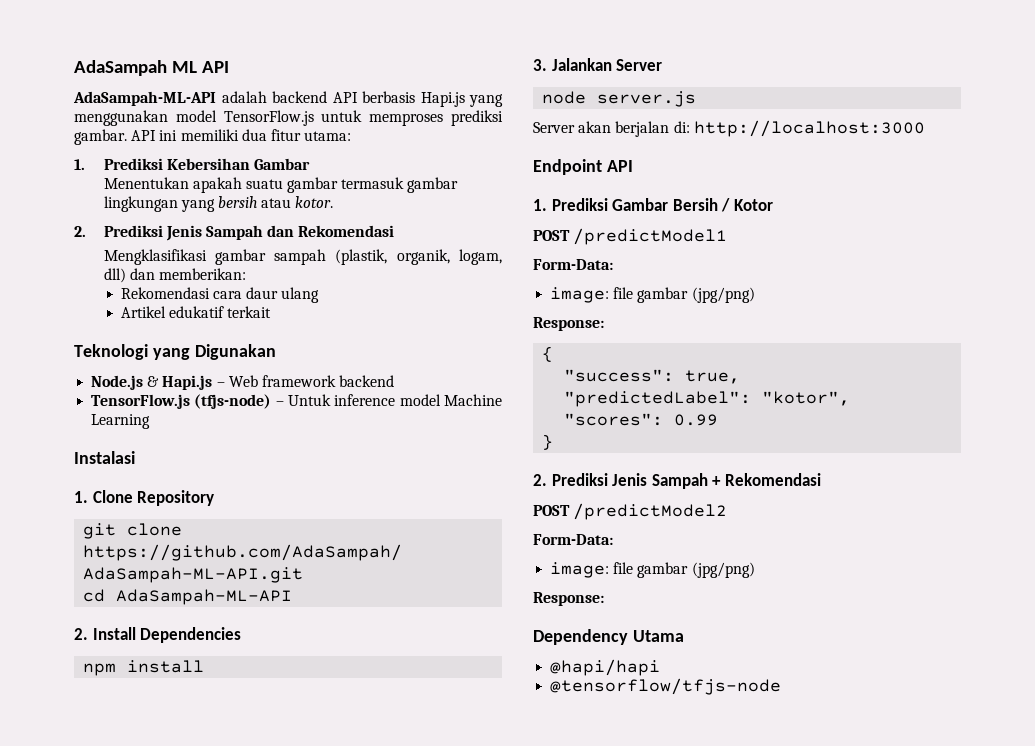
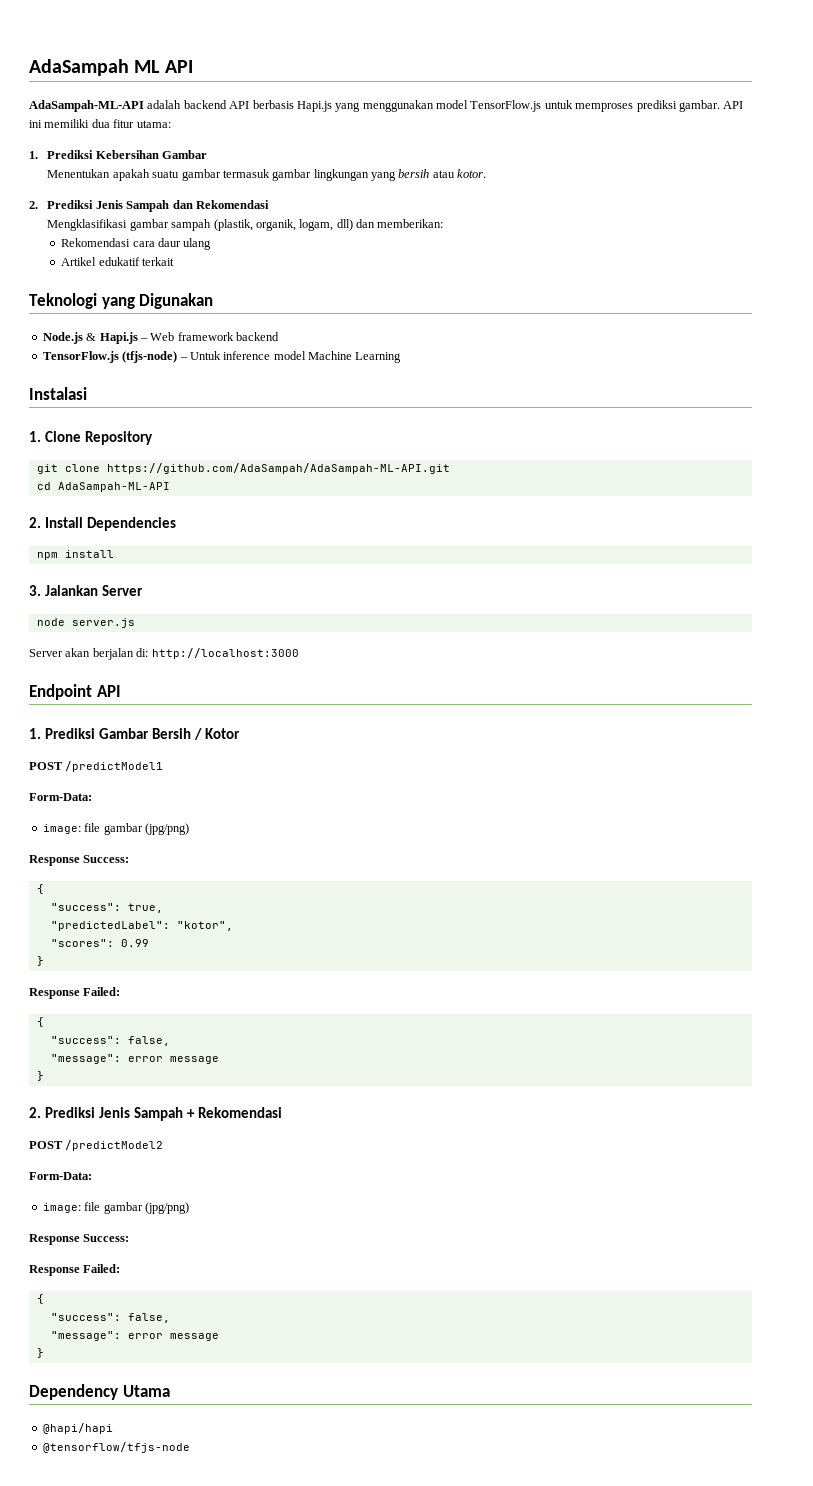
[533,317,604,331] Response: -> [29,855,130,866] Response Success:
(554, 442) none -> [29,987,121,999] [36,1017,44,1027] [50,1036,170,1046] [50,1054,219,1064] [36,1071,44,1081] // Response Failed: // { // "success": false, // "message": error message // }
[533,592,604,606] Response: -> [29,1234,130,1245] [29,1264,121,1276] [36,1294,44,1304] [50,1313,170,1323] [50,1331,219,1341] [36,1348,44,1358] Response Success: // Response Failed: // { // "success": false, // "message": error message // }

